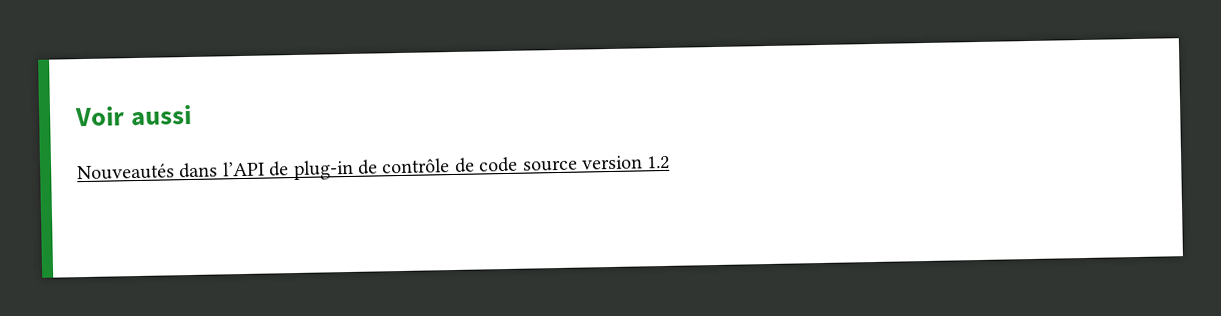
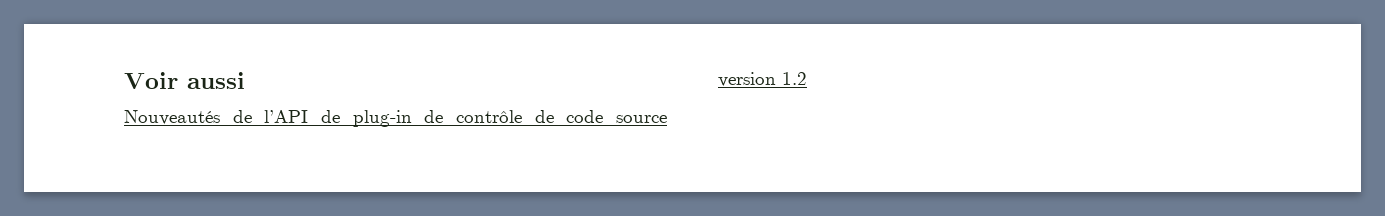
[179,162,219,179] dans -> [232,110,252,123] de

